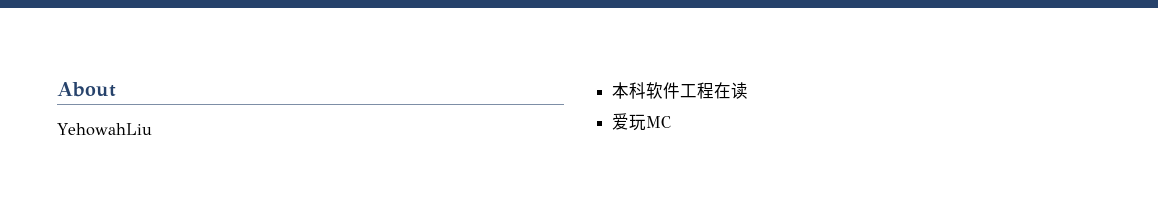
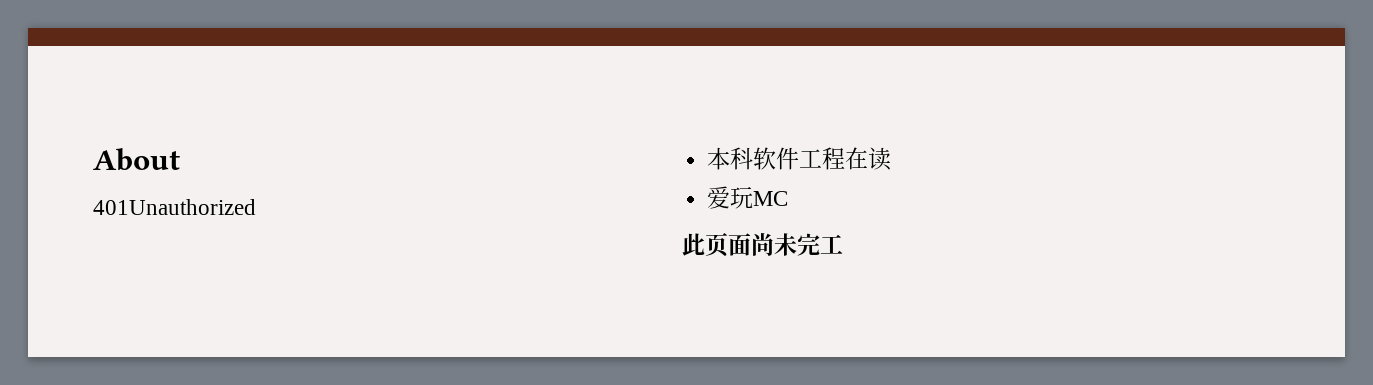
[57,123,152,136] YehowahLiu -> [93,199,256,215] 401Unauthorized
(672, 122) none -> [682,233,843,257] // 此页面尚未完工

